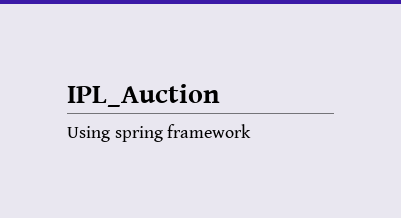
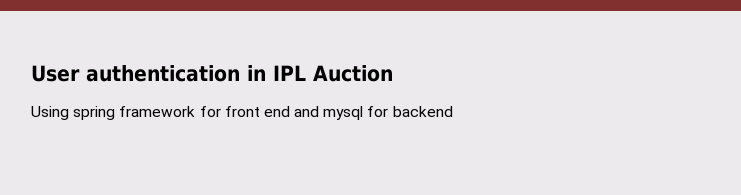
[67,84,220,107] [67,124,252,142] IPL_Auction // Using spring framework -> [31,65,393,82] [31,106,453,120] User authentication in IPL Auction // Using spring framework for front end and mysql for backend

